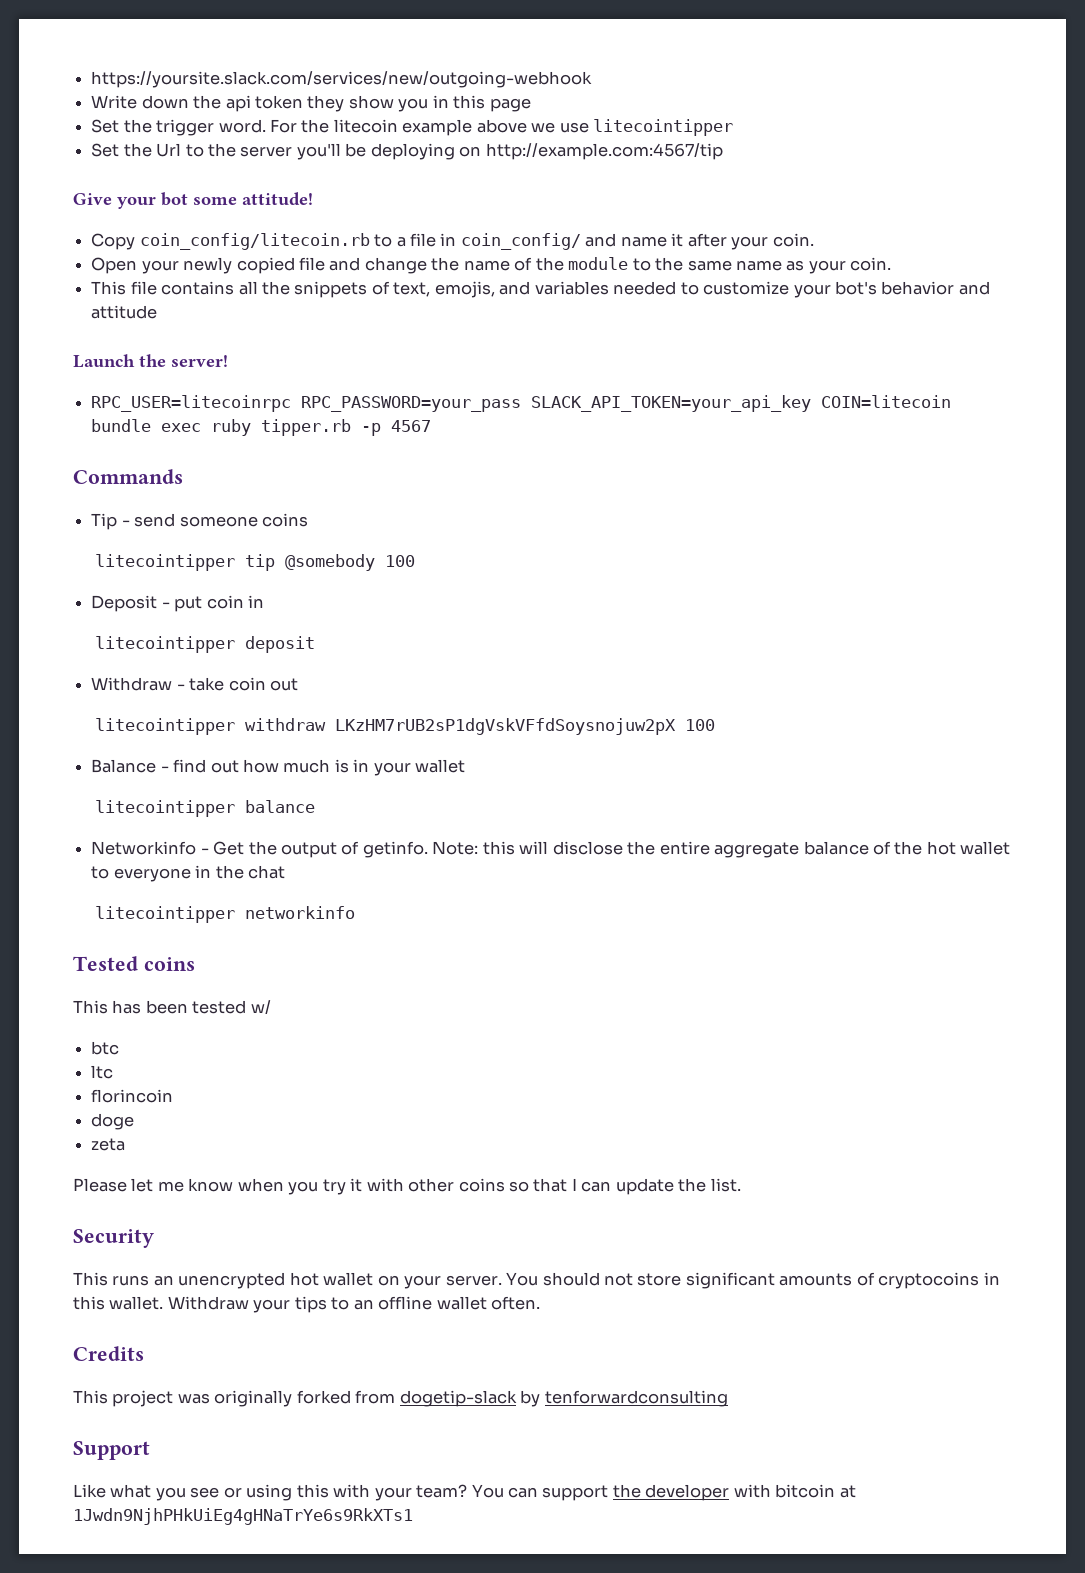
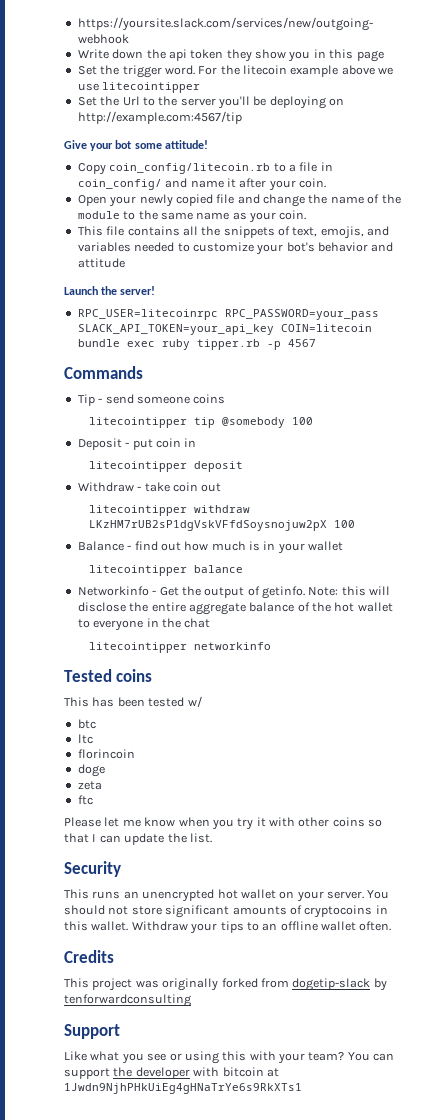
(126, 1144) none -> [77,795,93,805] // ftc

